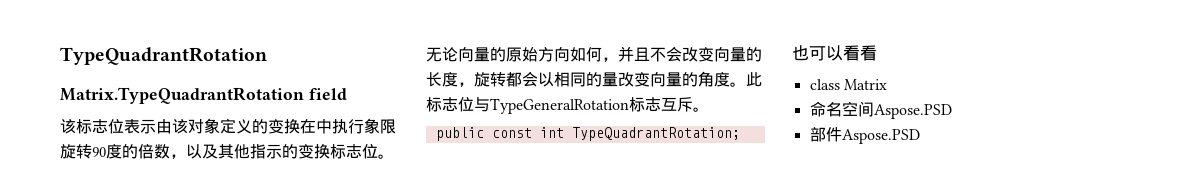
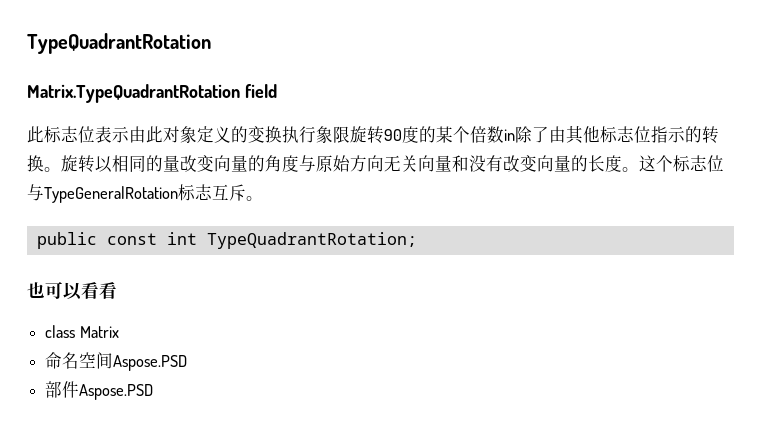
[60,119,76,134] 该 -> [27,126,44,143] 此
[172,119,188,134] 该 -> [146,126,163,143] 此
[300,119,332,134] 在中 -> (282, 134) none
[138,144,394,159] [426,46,762,62] [426,71,538,87] 倍数，以及其他指示的变换标志位。无论向量的原始方向如何，并且不会改变向量的长度，旋转都会 -> [436,126,719,144] [27,155,95,173] 某个倍数in除了由其他标志位指示的转换。旋转
[730,72,762,87] 。此 -> [299,155,673,172] 与原始方向无关向量和没有改变向量的长度。这个

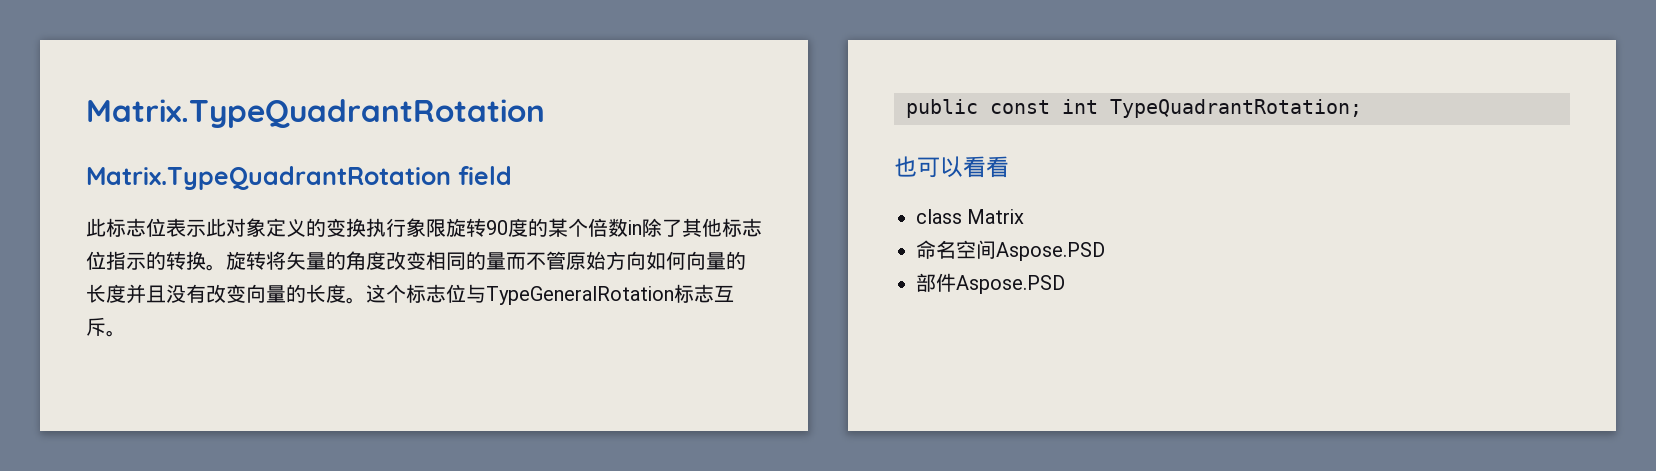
[27,33,211,54] TypeQuadrantRotation -> [86,99,545,128] Matrix.TypeQuadrantRotation
[129,126,146,143] 由 -> (206, 228) none
[549,126,566,143] 由 -> (682, 228) none
[95,155,469,173] 以相同的量改变向量的角度与原始方向无关向量和 -> [266,251,746,270] [86,284,166,304] 将矢量的角度改变相同的量而不管原始方向如何向量的长度并且

